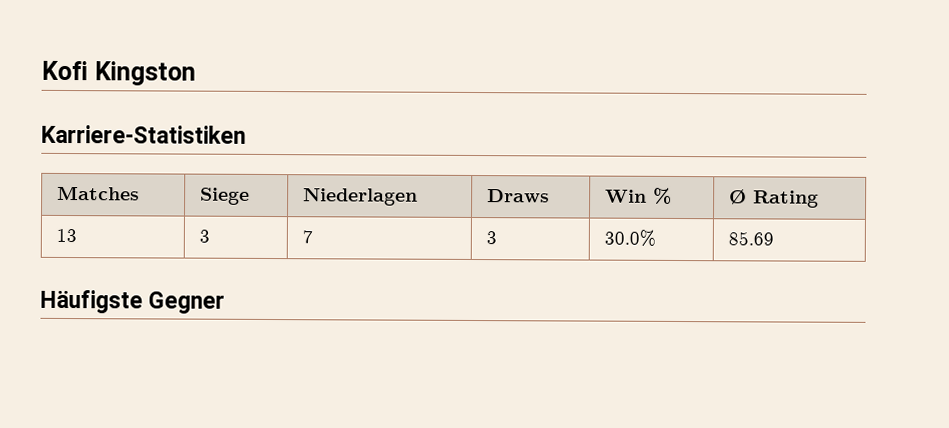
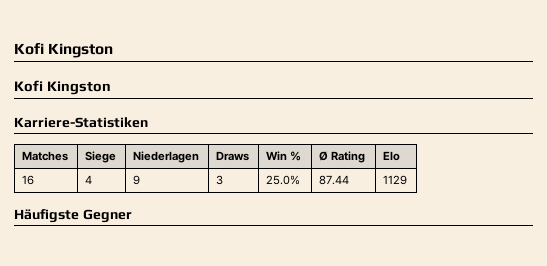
[41,60,196,86] Kofi Kingston -> [14,43,114,58] [14,80,111,95] Kofi Kingston // Kofi Kingston
[55,228,77,243] [198,229,210,243] [301,230,313,244] [485,231,497,245] [603,229,656,247] [727,231,774,246] // 13 | 3 | 7 | 3 | 30.0% | 85.69 -> [383,151,401,161] [22,175,35,185] [85,175,93,184] [133,175,141,185] [216,175,224,185] [266,175,301,185] [319,175,350,185] [383,175,408,185] | Elo // 16 | 4 | 9 | 3 | 25.0% | 87.44 | 1129

